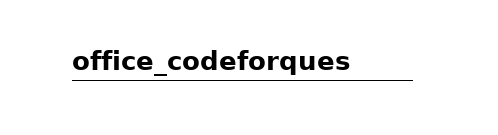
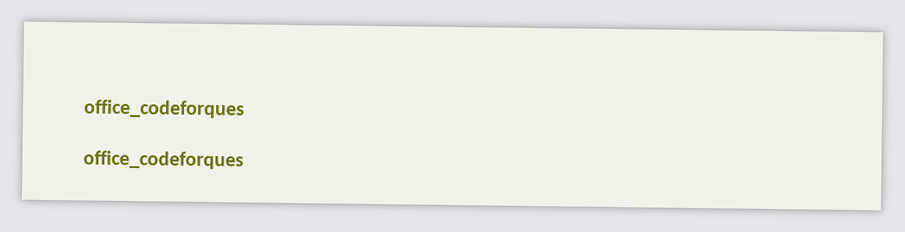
[72,50,350,76] office_codeforques -> [83,99,245,119] [83,150,244,170] office_codeforques // office_codeforques

